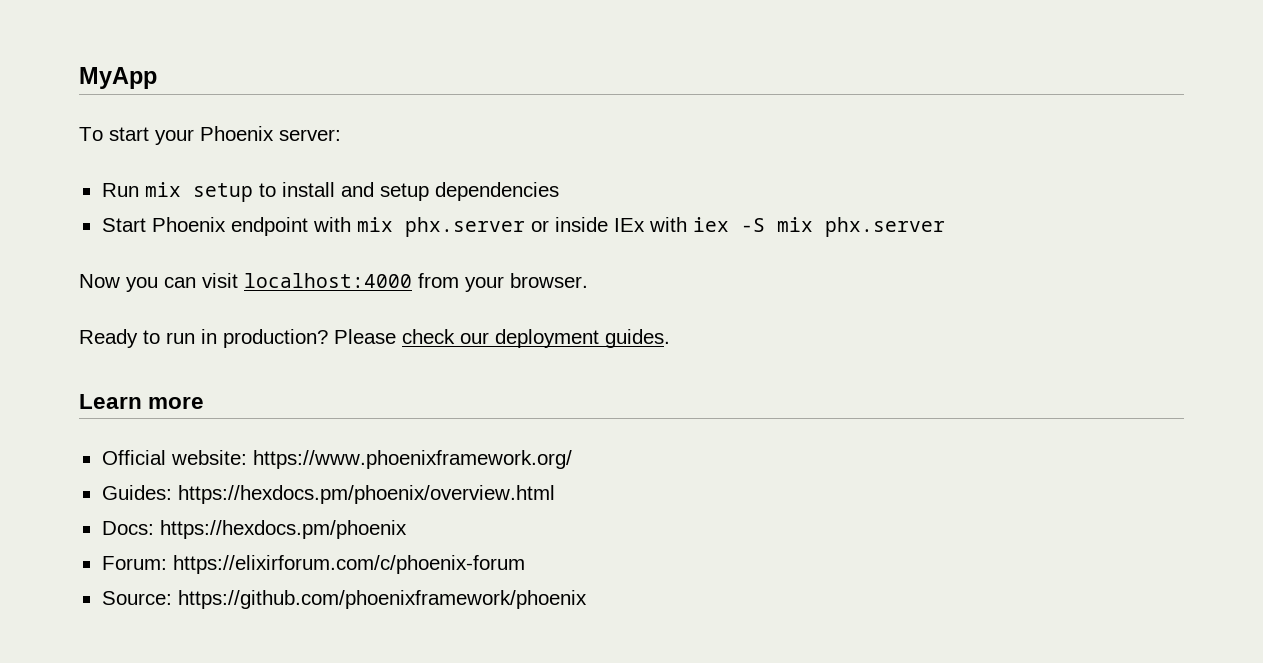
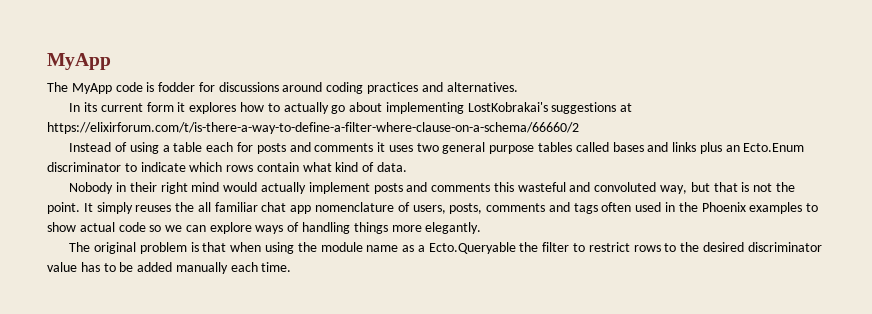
[79,126,341,145] [101,182,559,202] [101,217,945,237] [79,273,588,292] [79,329,670,348] [79,394,205,409] [101,450,572,469] [101,485,555,504] [101,520,407,539] [101,555,525,574] [101,590,587,609] To start your Phoenix server: // Run mix setup to install and setup dependencies // Start Phoenix endpoint with mix phx.server or inside IEx with iex -S mix phx.server // Now you can visit localhost:4000 from your browser. // Ready to run in production? Please check our deployment guides. // Learn more // Official website: https://www.phoenixframework.org/ // Guides: https://hexdocs.pm/phoenix/overview.html // Docs: https://hexdocs.pm/phoenix // Forum: https://elixirforum.com/c/phoenix-forum // Source: https://github.com/phoenixframework/phoenix -> [47,82,518,94] [69,102,633,114] [47,122,579,134] [69,142,805,154] [47,162,408,172] [69,182,795,194] [47,202,819,214] [47,222,482,234] [69,242,822,254] [47,262,292,274] The MyApp code is fodder for discussions around coding practices and alternatives. // In its current form it explores how to actually go about implementing LostKobrakai's suggestions at https://elixirforum.com/t/is-there-a-way-to-define-a-filter-where-clause-on-a-schema/66660/2 // Instead of using a table each for posts and comments it uses two general purpose tables called bases and links plus an Ecto.Enum discriminator to indicate which rows contain what kind of data. // Nobody in their right mind would actually implement posts and comments this wasteful and convoluted way, but that is not the point. It simply reuses the all familiar chat app nomenclature of users, posts, comments and tags often used in the Phoenix examples to show actual code so we can explore ways of handling things more elegantly. // The original problem is that when using the module name as a Ecto.Queryable the filter to restrict rows to the desired discriminator value has to be added manually each time.

